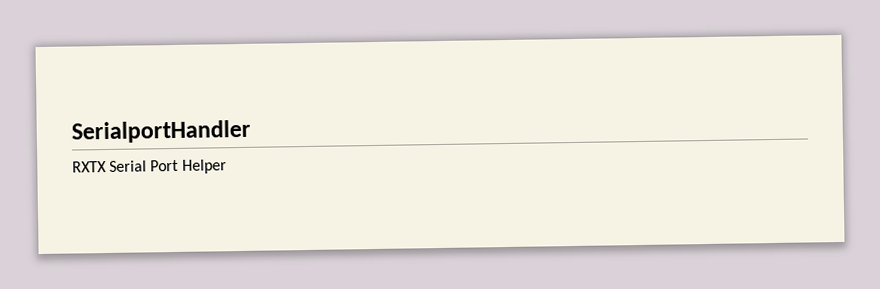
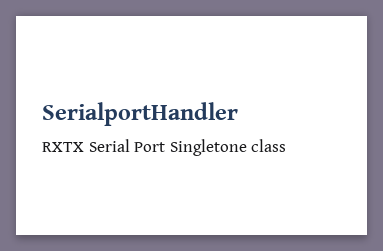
[181,159,227,174] Helper -> [169,139,287,156] Singletone class

